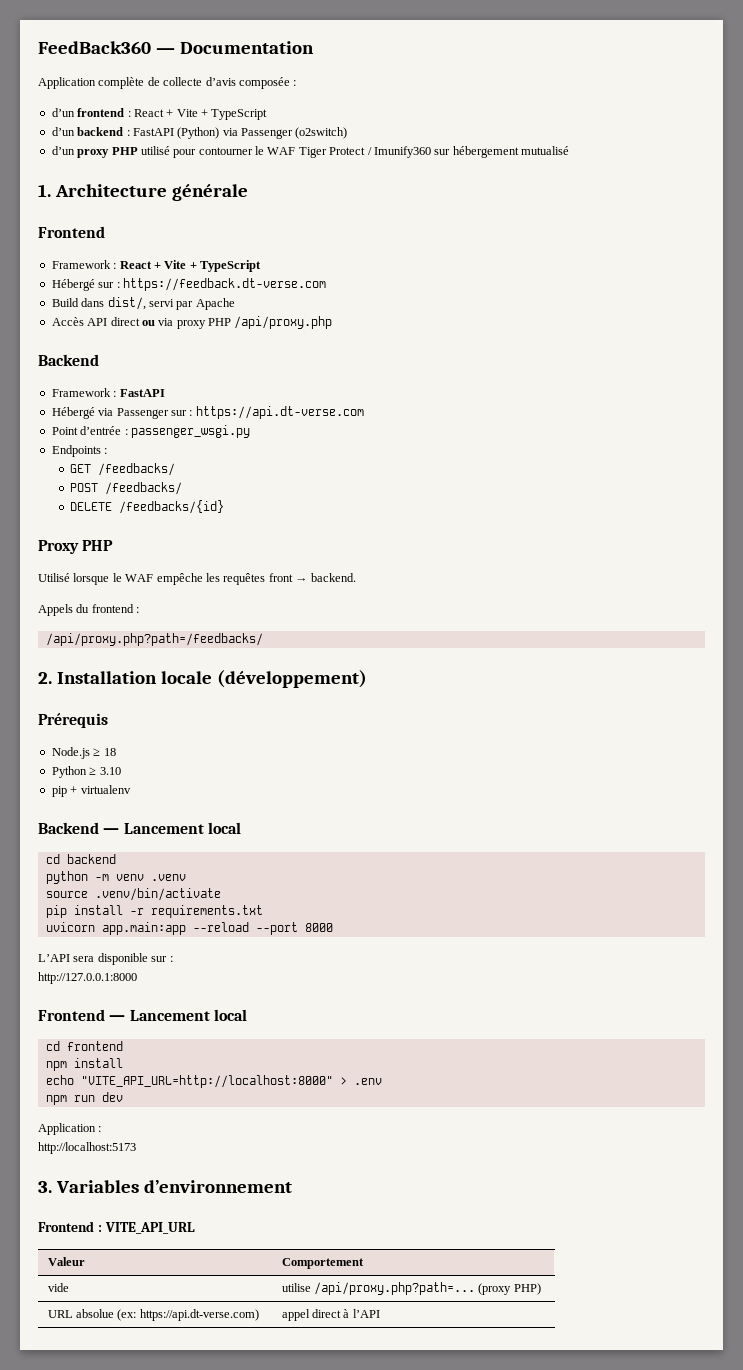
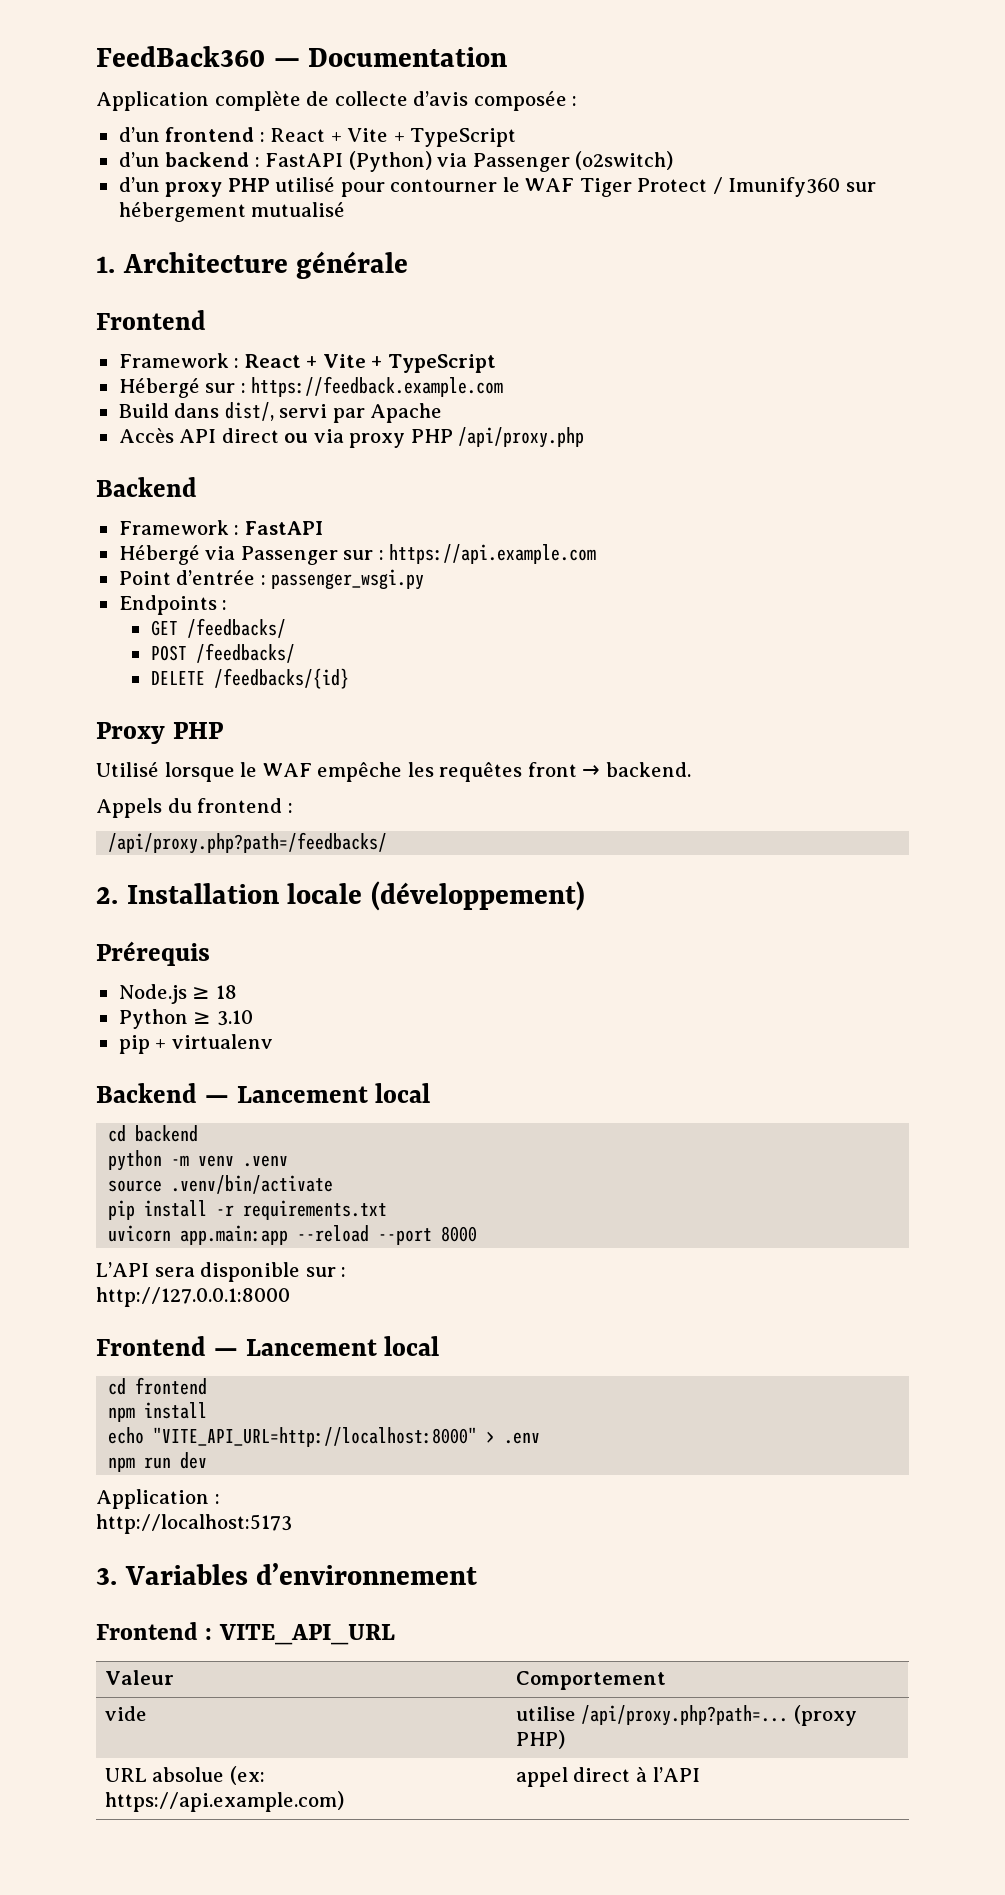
[122,278,326,291] https://feedback.dt-verse.com -> [251,376,504,397] https://feedback.example.com
[195,406,364,419] https://api.dt-verse.com -> [389,544,597,564] https://api.example.com
[139,1309,259,1321] https://api.dt-verse.com) -> [104,1791,344,1812] https://api.example.com)

